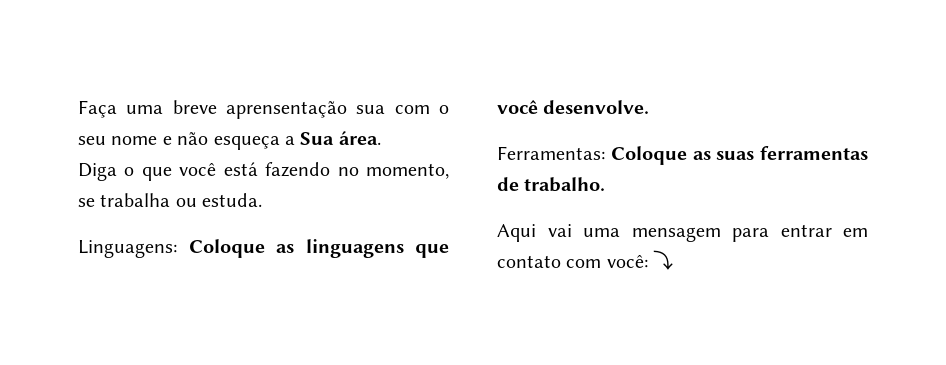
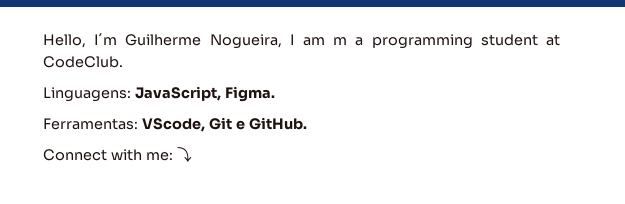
[78,100,449,119] [78,131,381,150] [78,162,449,181] [78,193,263,207] [78,239,449,258] [497,100,650,114] [497,146,868,165] [497,177,606,192] [497,224,868,242] [497,255,648,268] Faça uma breve aprensentação sua com o seu nome e não esqueça a Sua área. // Diga o que você está fazendo no momento, se trabalha ou estuda. // Linguagens: Coloque as linguagens que você desenvolve. // Ferramentas: Coloque as suas ferramentas de trabalho. // Aqui vai uma mensagem para entrar em contato com você: -> [43,33,560,49] [43,56,123,68] [43,86,275,102] [43,117,307,132] [43,149,173,161] Hello, I´m Guilherme Nogueira, I am m a programming student at CodeClub. // Linguagens: JavaScript, Figma. // Ferramentas: VScode, Git e GitHub. // Connect with me:

